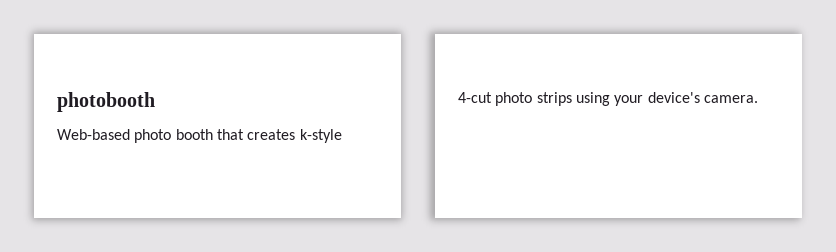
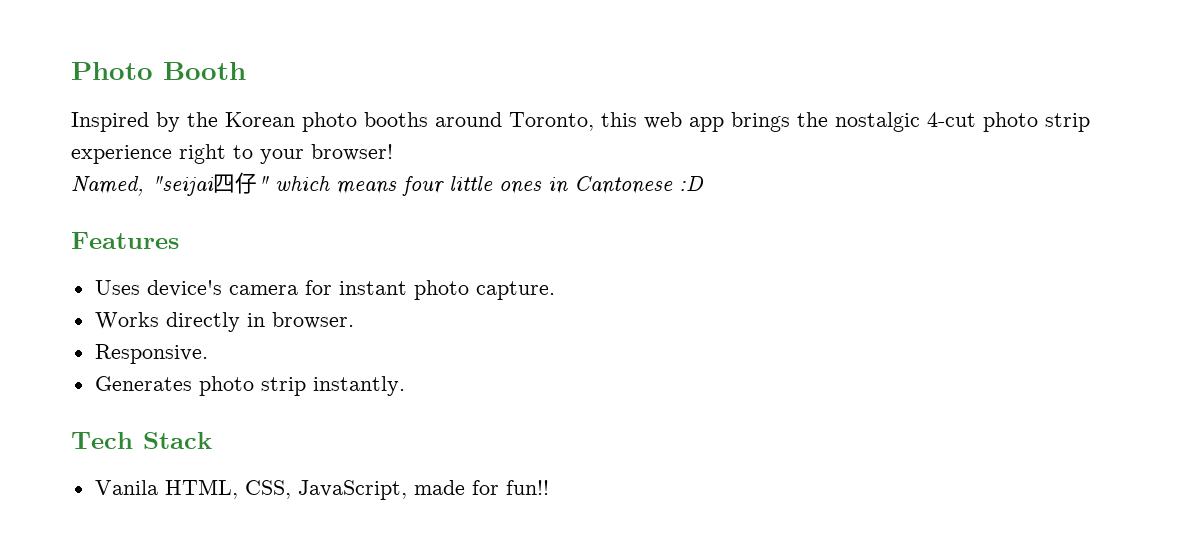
[57,92,155,112] [57,129,342,143] [458,92,758,106] photobooth // Web-based photo booth that creates k-style 4-cut photo strips using your device's camera. -> [71,62,246,80] [71,112,1090,132] [71,144,393,164] [71,172,704,196] [71,232,179,249] [94,280,555,300] [94,312,354,332] [94,344,208,364] [94,376,405,396] [71,432,212,449] [94,479,549,500] Photo Booth // Inspired by the Korean photo booths around Toronto, this web app brings the nostalgic 4-cut photo strip experience right to your browser! // Named, "seijai四仔" which means four little ones in Cantonese :D // Features // Uses device's camera for instant photo capture. // Works directly in browser. // Responsive. // Generates photo strip instantly. // Tech Stack // Vanila HTML, CSS, JavaScript, made for fun!!

